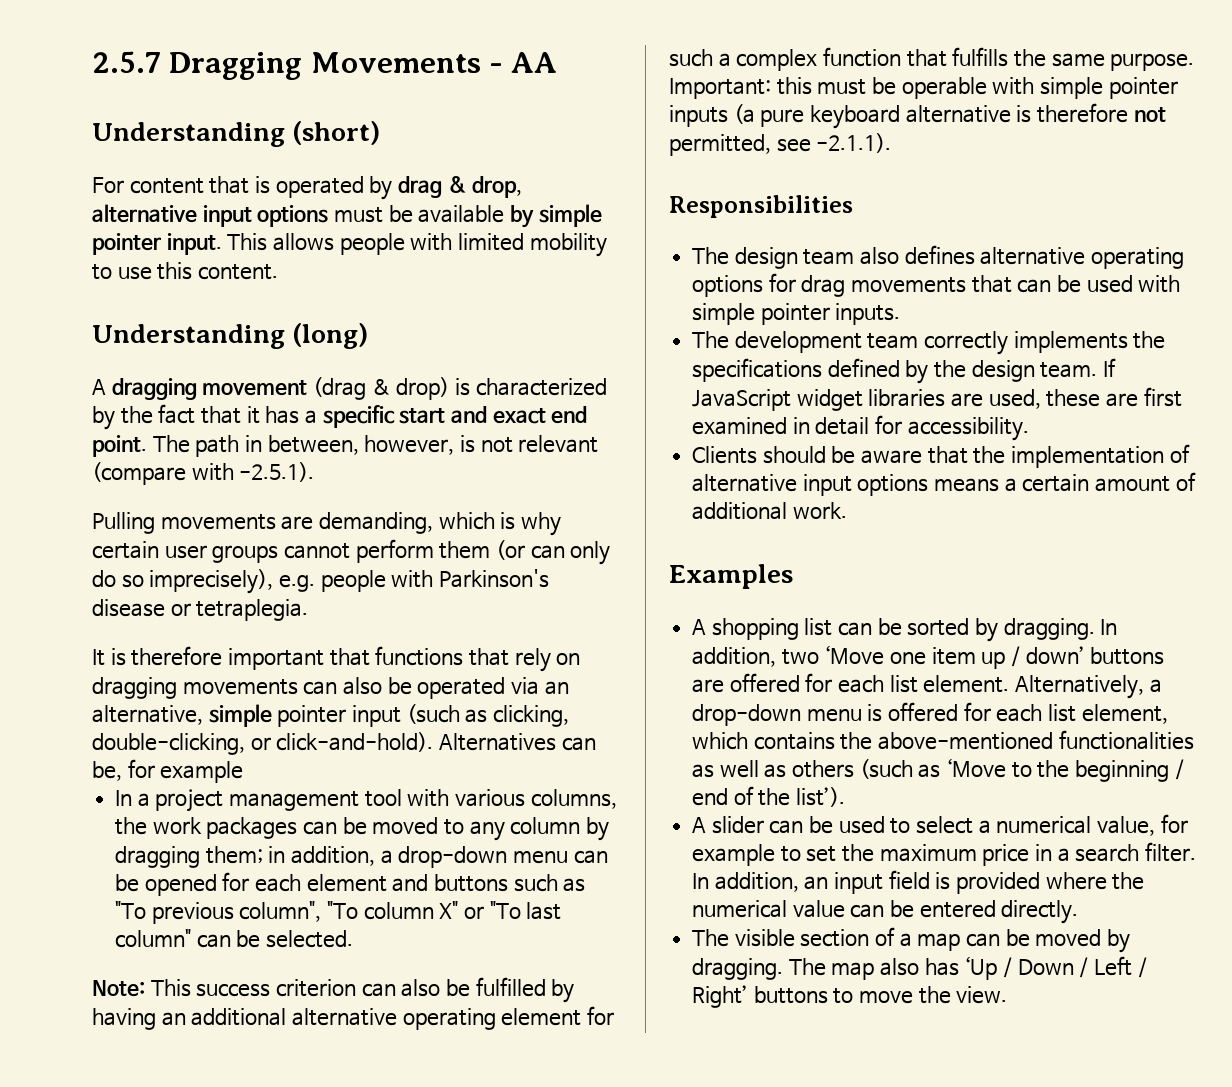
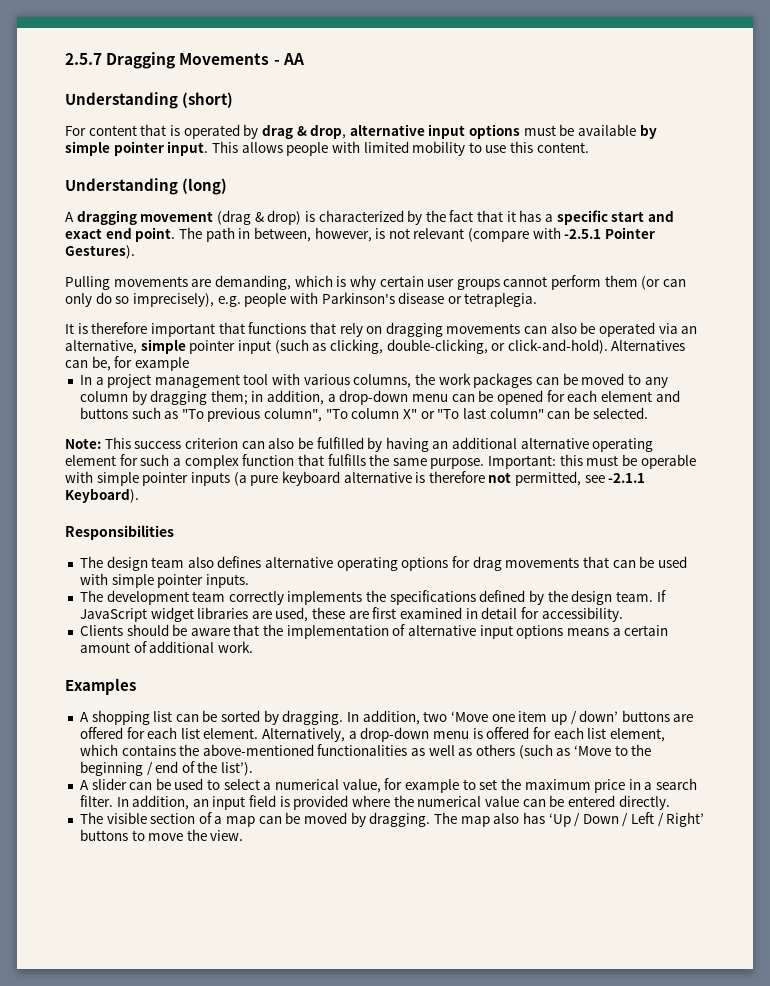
[239,462,315,482] -2.5.1). -> [564,227,656,239] [65,245,135,259] -2.5.1 Pointer Gestures).
[816,133,892,153] -2.1.1). -> [608,473,646,483] [65,488,139,503] -2.1.1 Keyboard).

